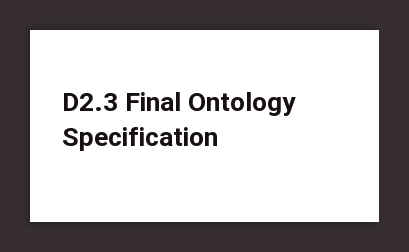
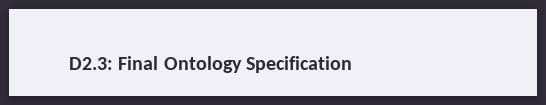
[62,93,118,111] D2.3 -> [69,57,113,70] D2.3:

